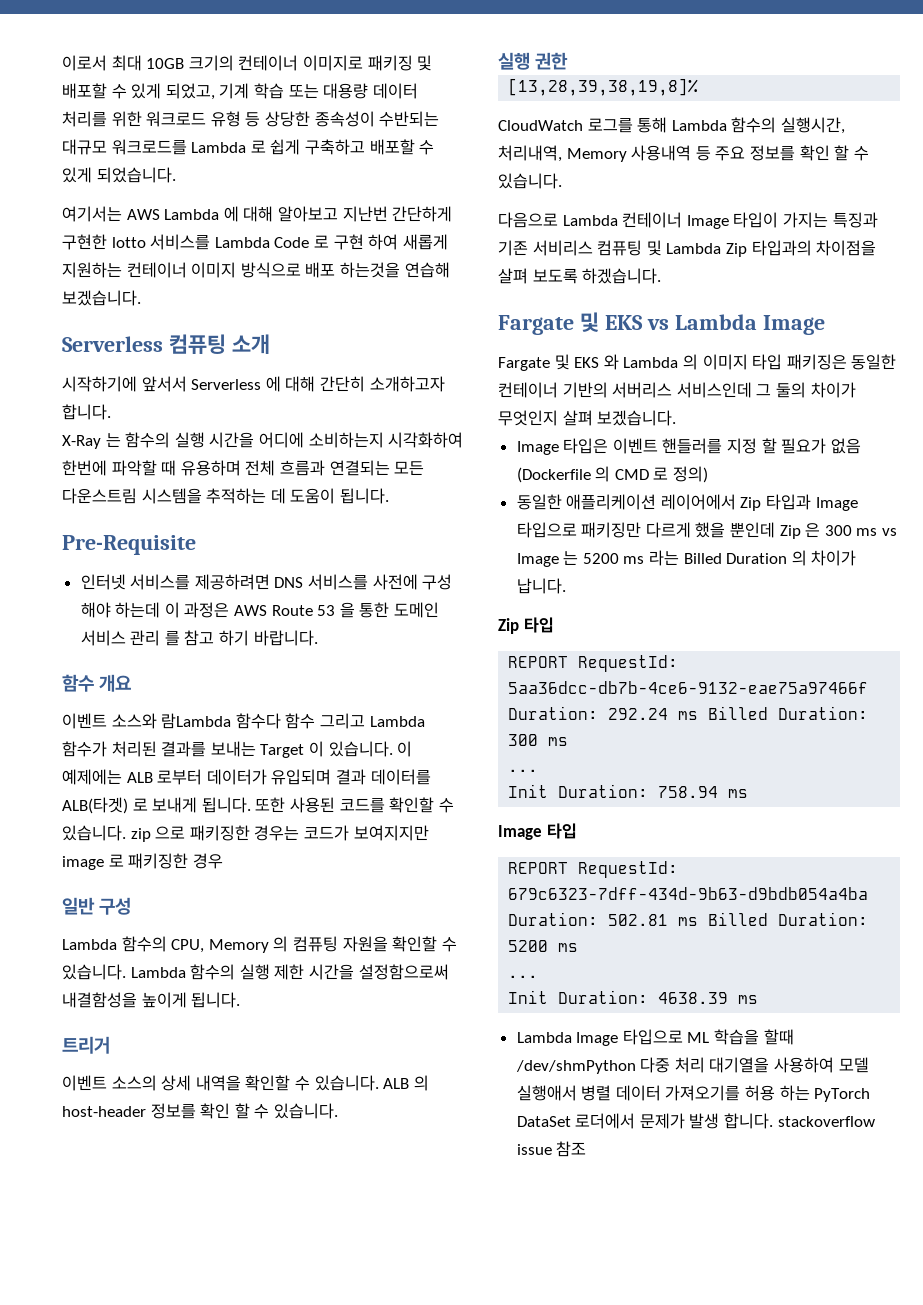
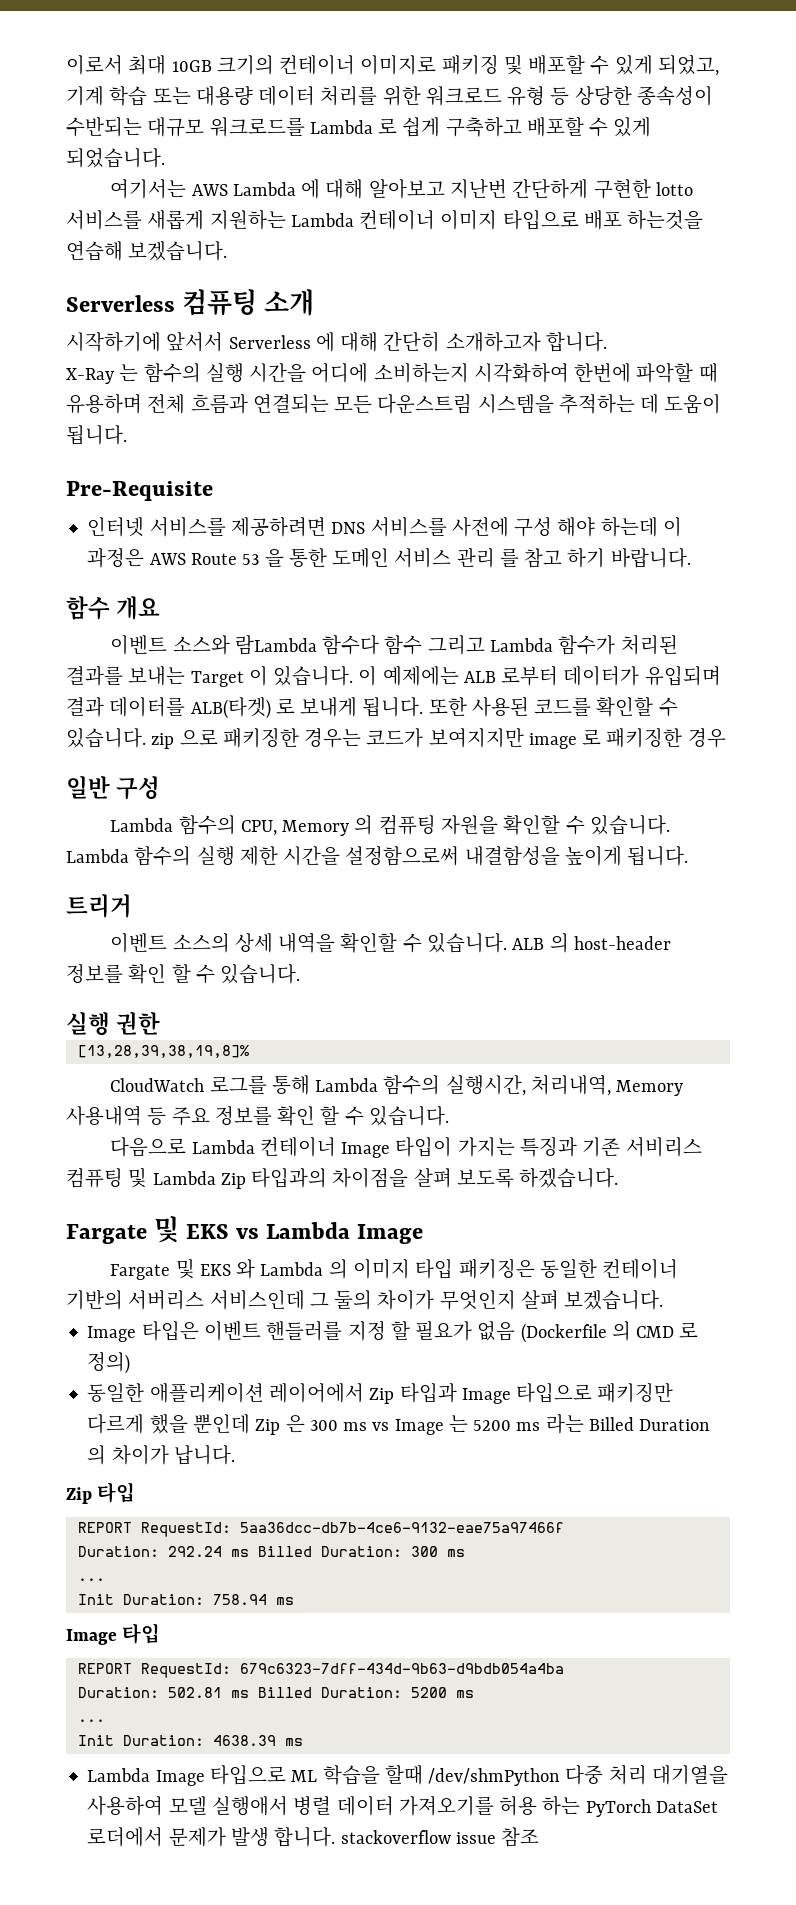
[214,234,399,250] Lambda Code 로 구현 하여 -> (142, 220) none
(122, 270) none -> [290,213,354,227] Lambda
[240,262,301,278] 방식으로 -> [502,210,579,230] 타입으로

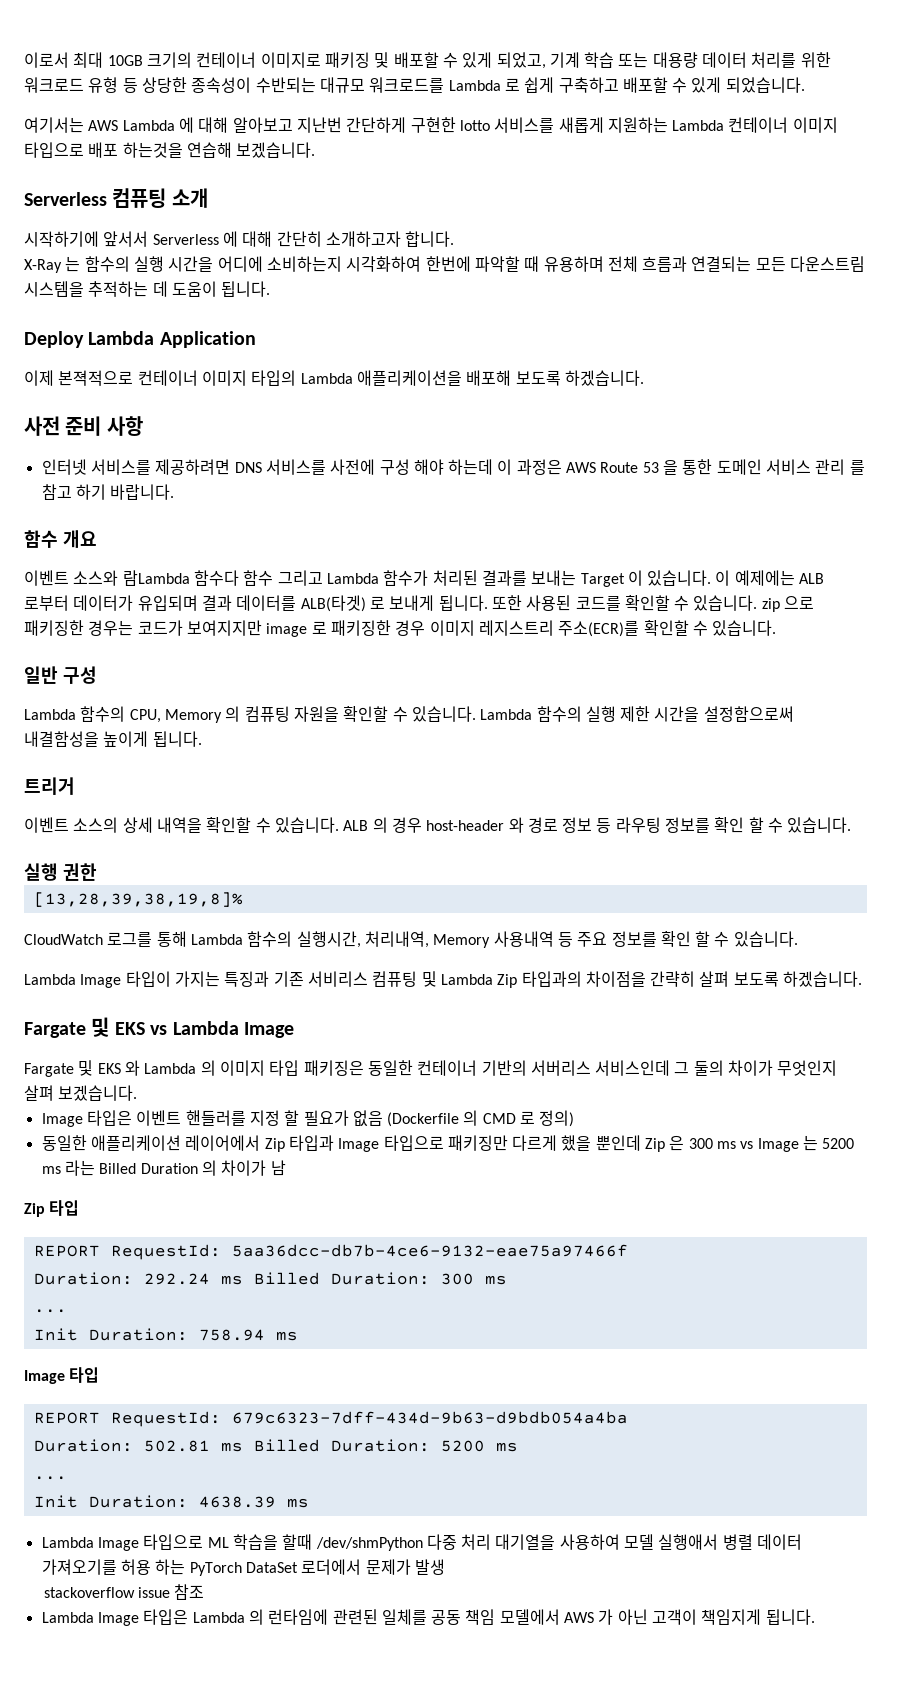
[66,481,213,501] Pre-Requisite -> [24,331,256,348] [24,370,644,386] [24,416,143,436] Deploy Lambda Application // 이제 본젹적으로 컨테이너 이미지 타입의 Lambda 애플리케이션을 배포해 보도록 하겠습니다. // 사전 준비 사항
(726, 738) none -> [429,620,777,637] 이미지 레지스트리 주소(ECR)를 확인할 수 있습니다.
[573,936,671,950] host-header -> [391,817,661,833] 경우 host-header 와 경로 정보 등 라우팅
[110,1137,336,1157] 다음으로 Lambda 컨테이너 -> [24,974,76,985] Lambda
(409, 1178) none -> [650,971,696,987] 간략히
[173,1445,235,1465] 납니다. -> [270,1160,286,1176] 남
[274,1827,336,1847] 합니다. -> (445, 1567) //
(540, 1837) none -> [41,1609,815,1626] // Lambda Image 타입은 Lambda 의 런타임에 관련된 일체를 공동 책임 모델에서 AWS 가 아닌 고객이 책임지게 됩니다.

